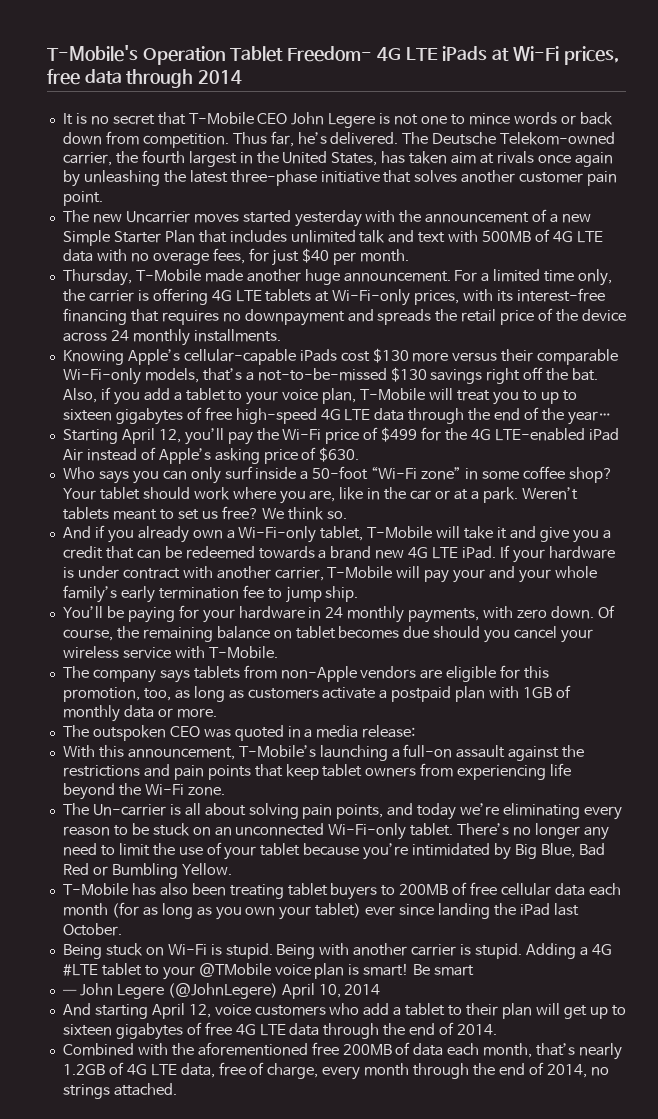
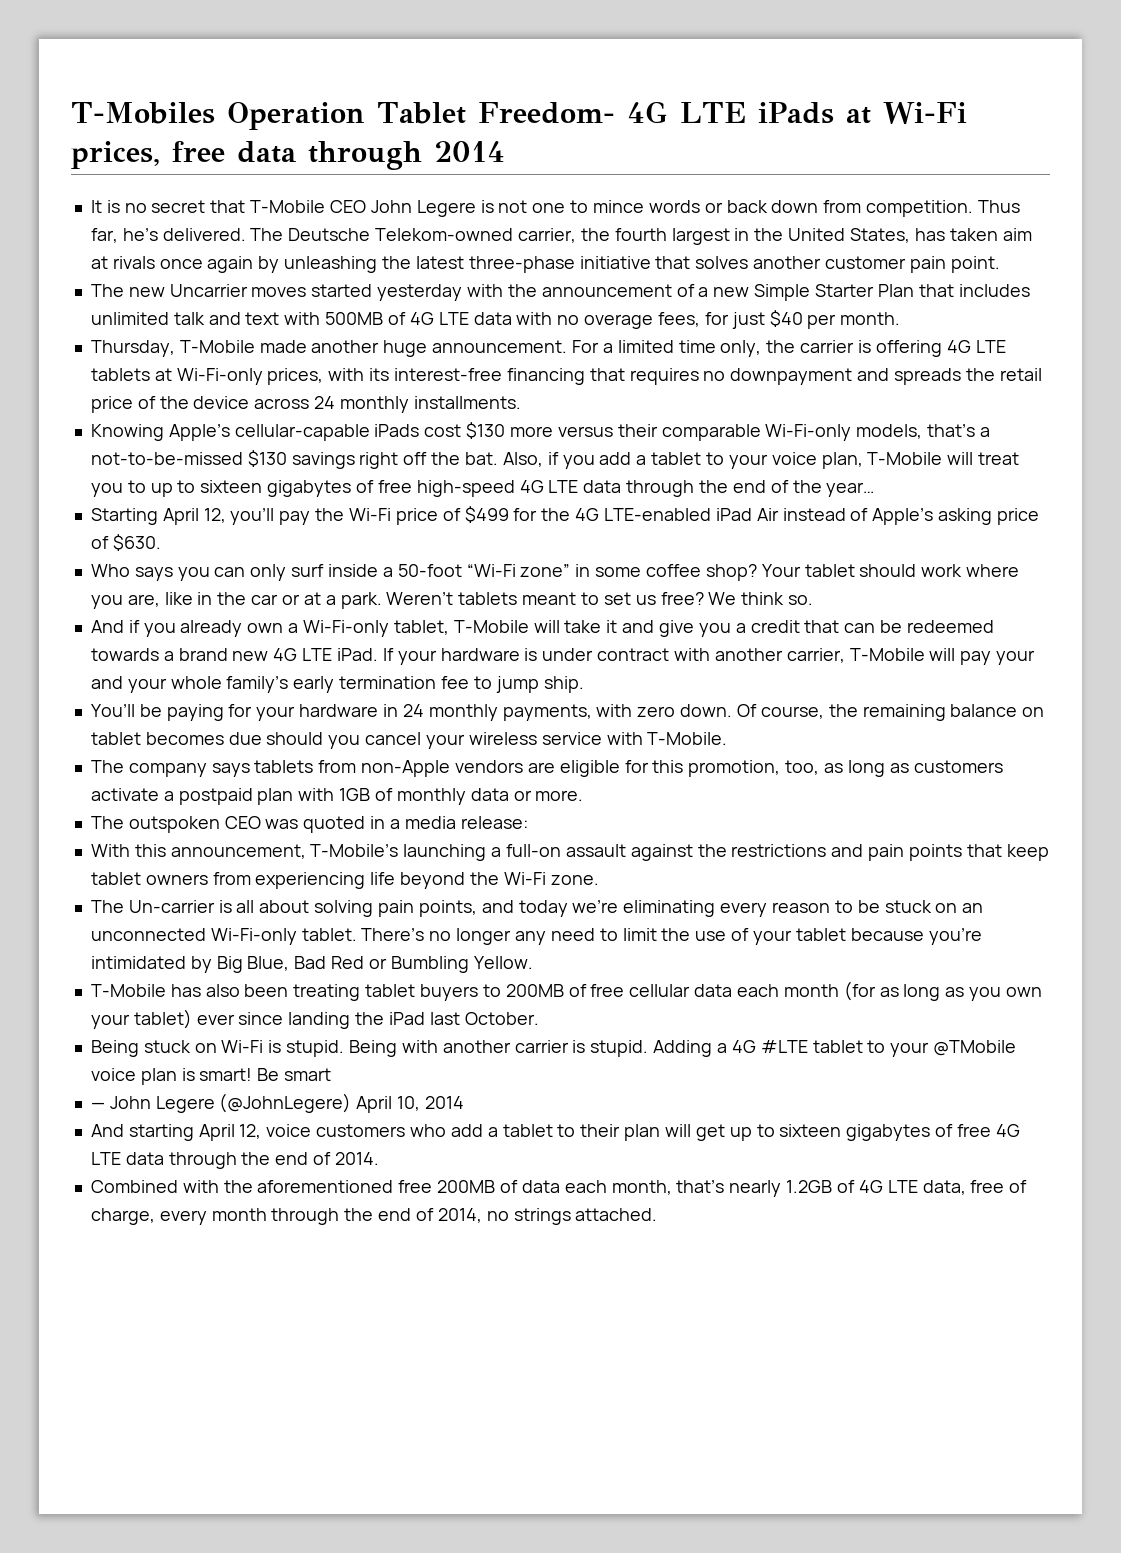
[47,45,138,62] T-Mobile's -> [71,102,215,124] T-Mobiles

